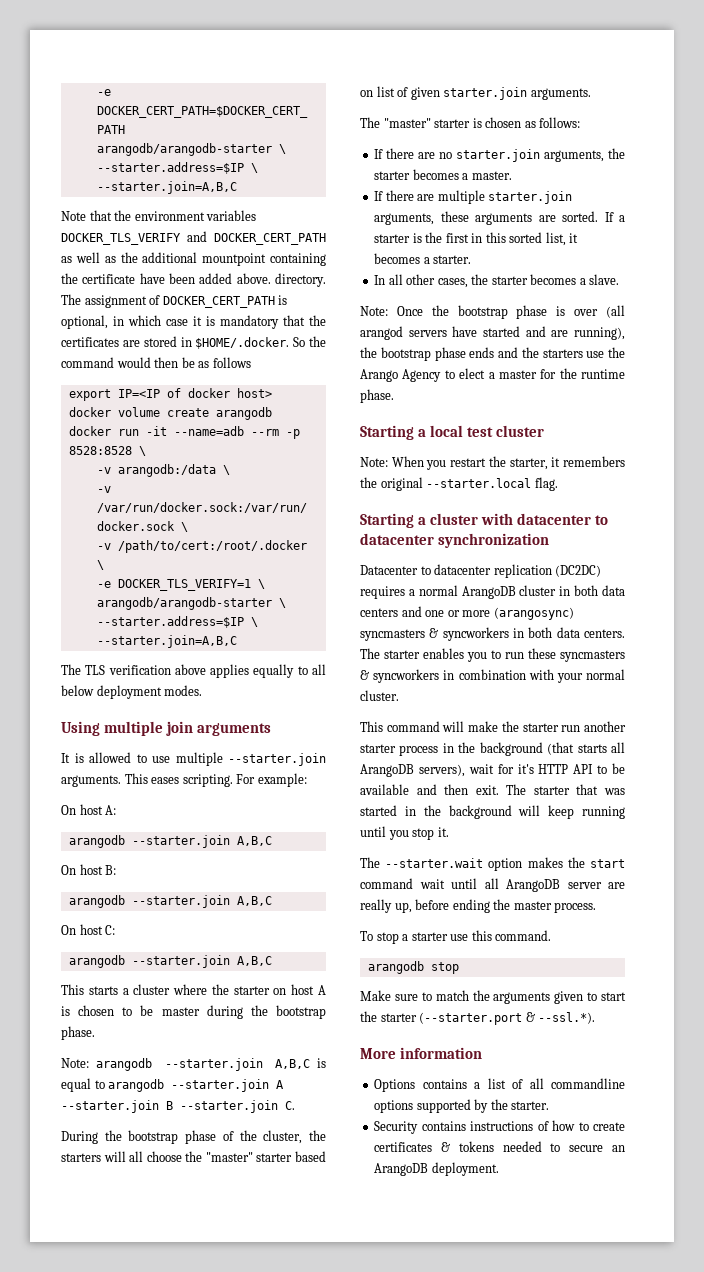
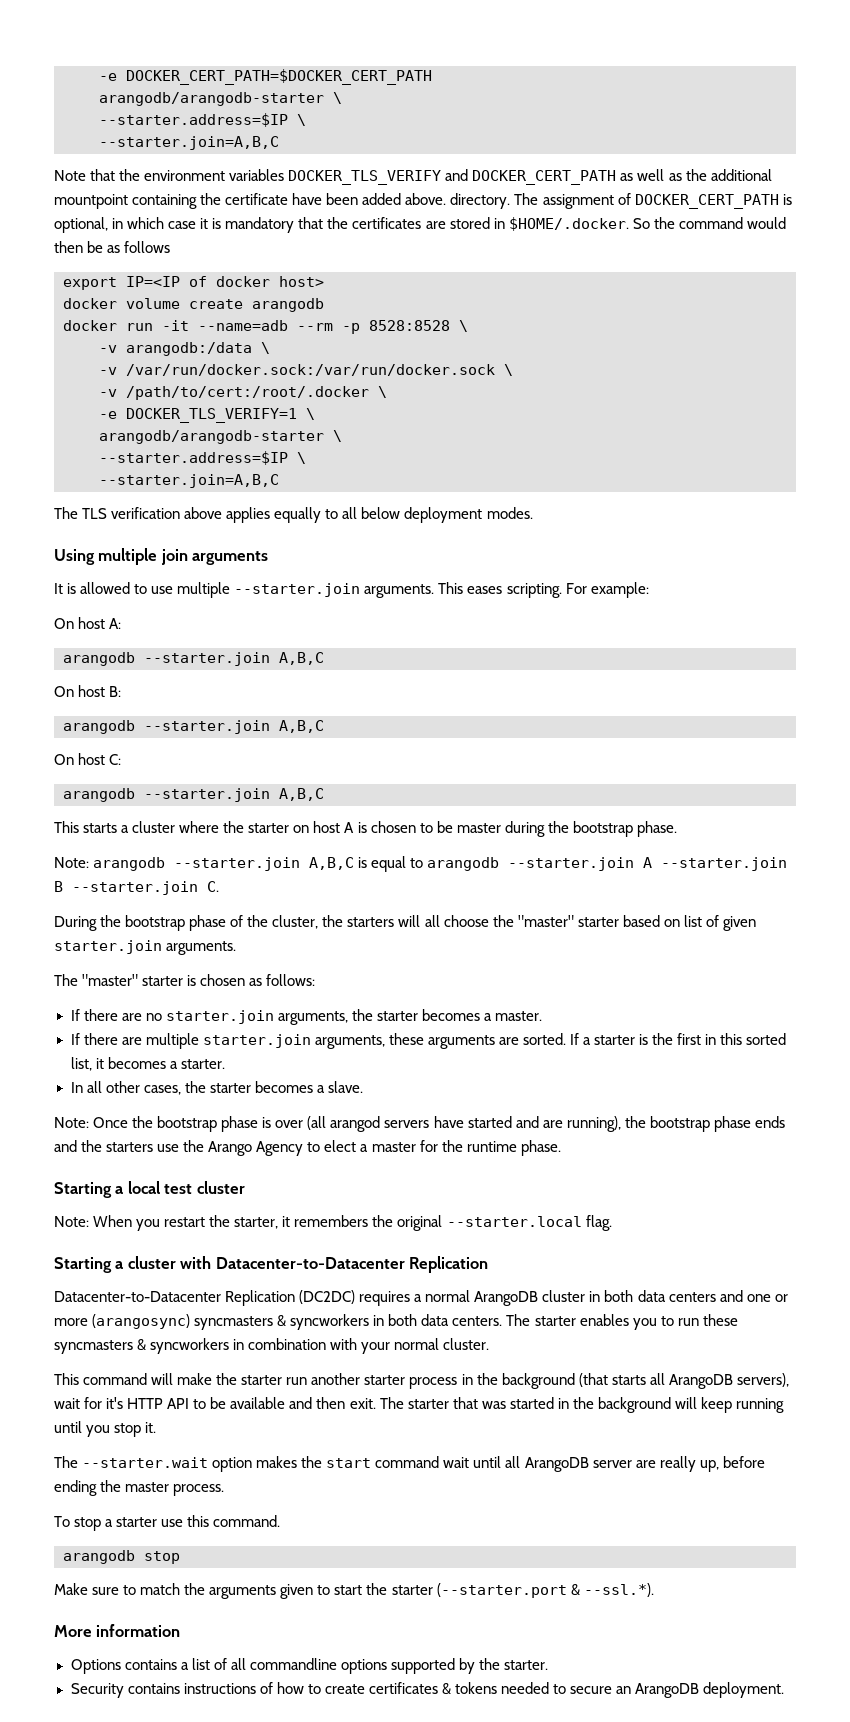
[517,513,609,525] [360,533,550,548] [360,564,552,578] datacenter to datacenter synchronization // Datacenter to datacenter replication -> [215,1256,489,1273] [54,1290,296,1306] Datacenter-to-Datacenter Replication // Datacenter-to-Datacenter Replication

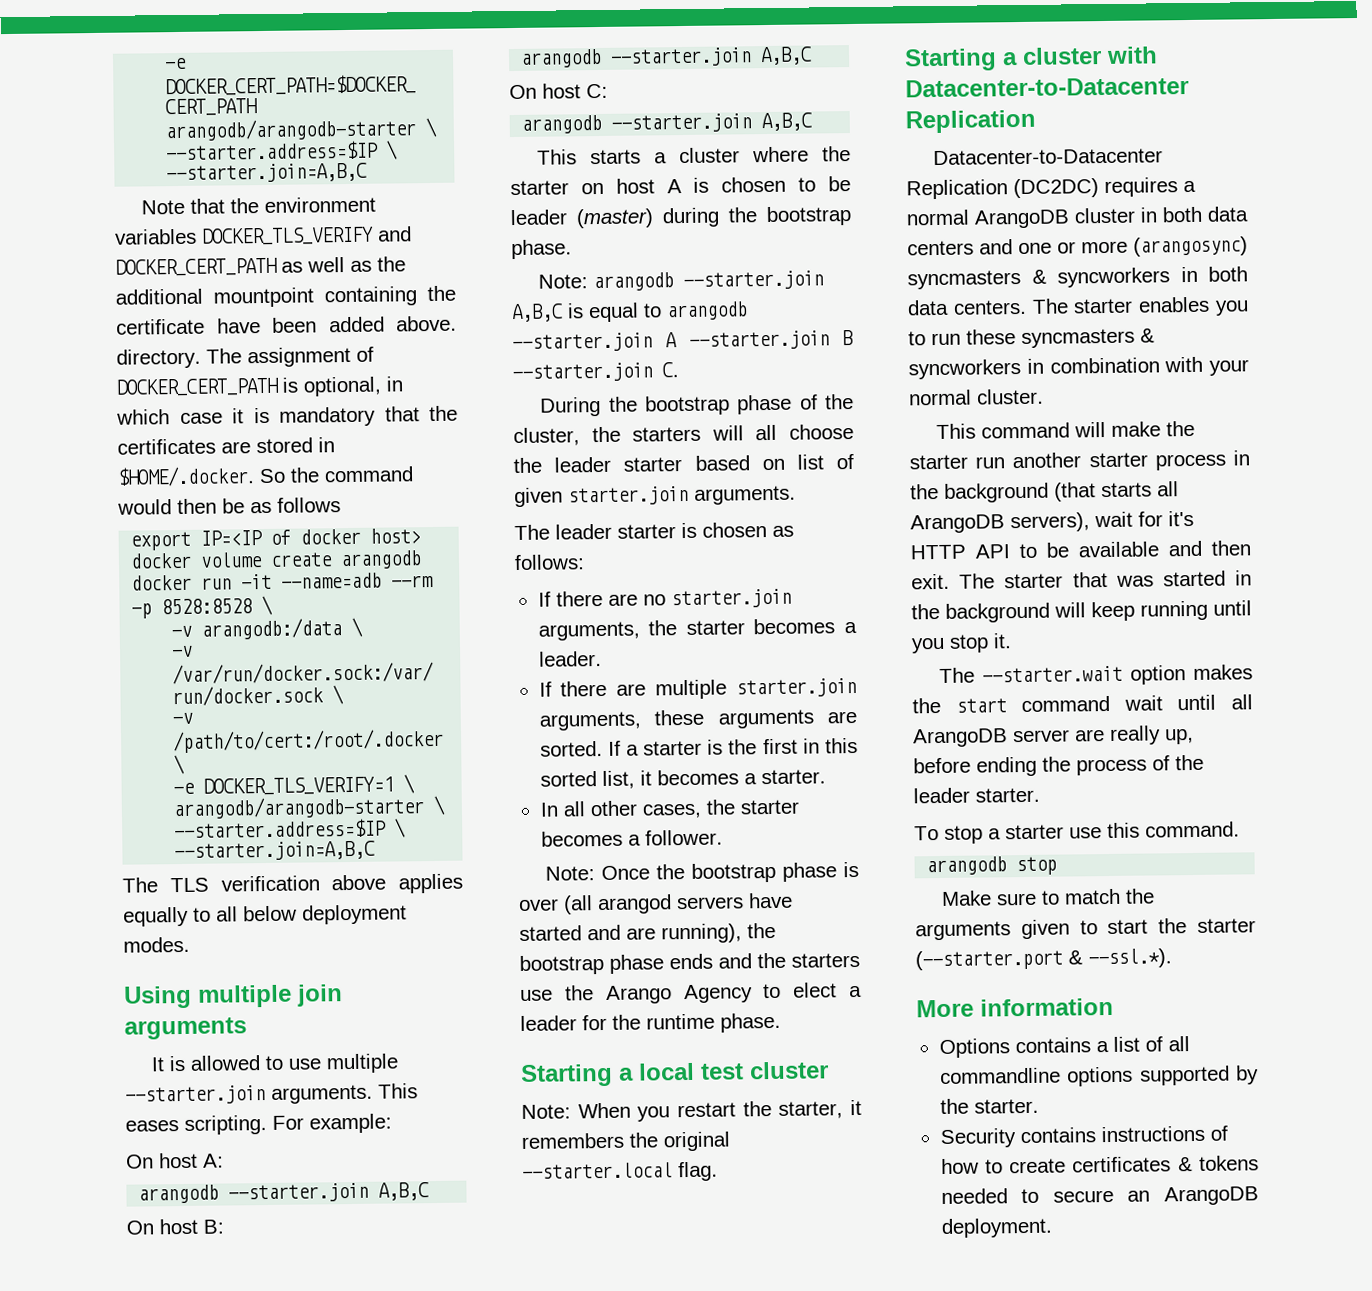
[456,823,501,833] master -> [510,208,654,229] leader (master)
[517,915,574,927] "master" -> [554,456,612,473] leader
[82,974,139,986] "master" -> [555,523,612,540] leader
[495,1011,542,1021] master. -> [538,651,602,667] leader.
[327,1081,363,1093] slave. -> [644,829,723,846] follower.
[371,1142,416,1152] master -> [520,1015,577,1031] leader
[125,1482,225,1496] master process. -> [1076,754,1204,776] [913,787,1040,804] process of the leader starter.

